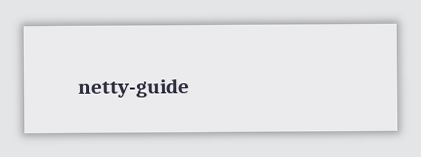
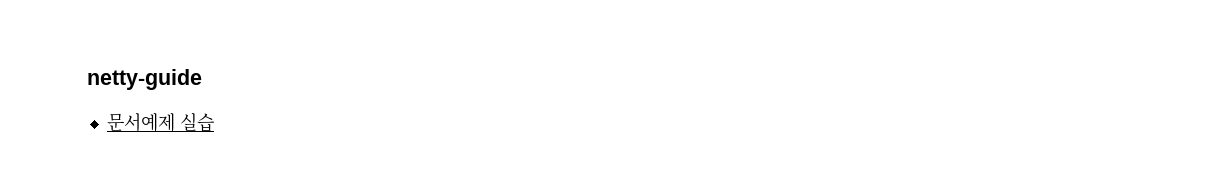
(190, 88) none -> [106,113,214,132] // 문서예제 실습

